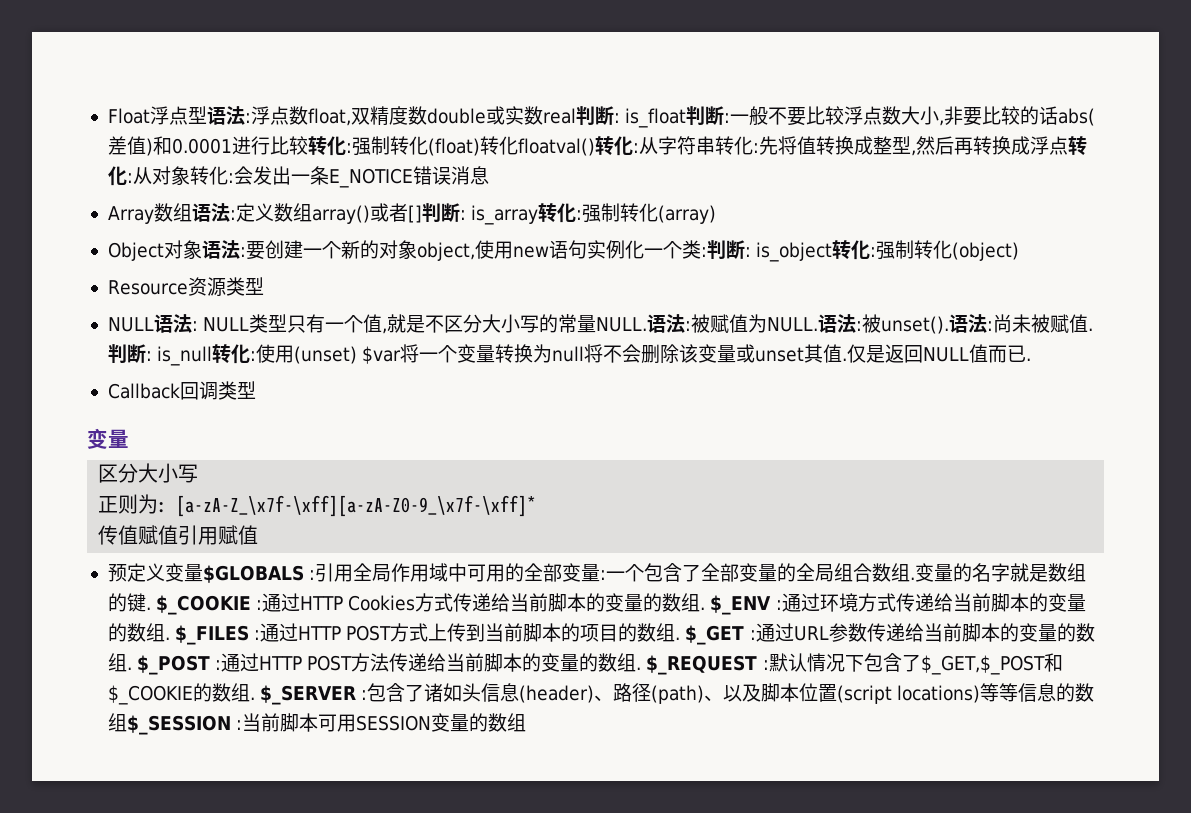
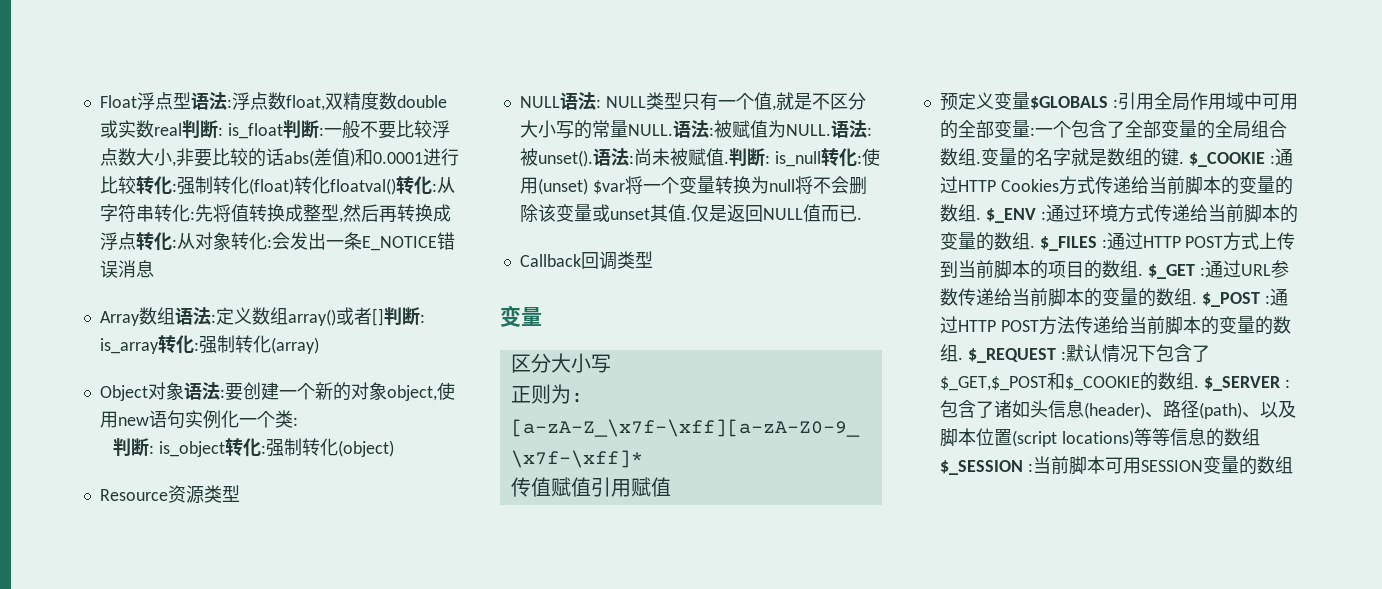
(707, 252) none -> (298, 421) //

